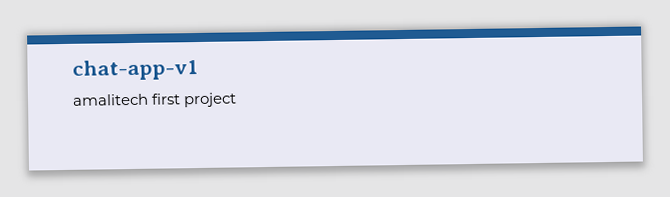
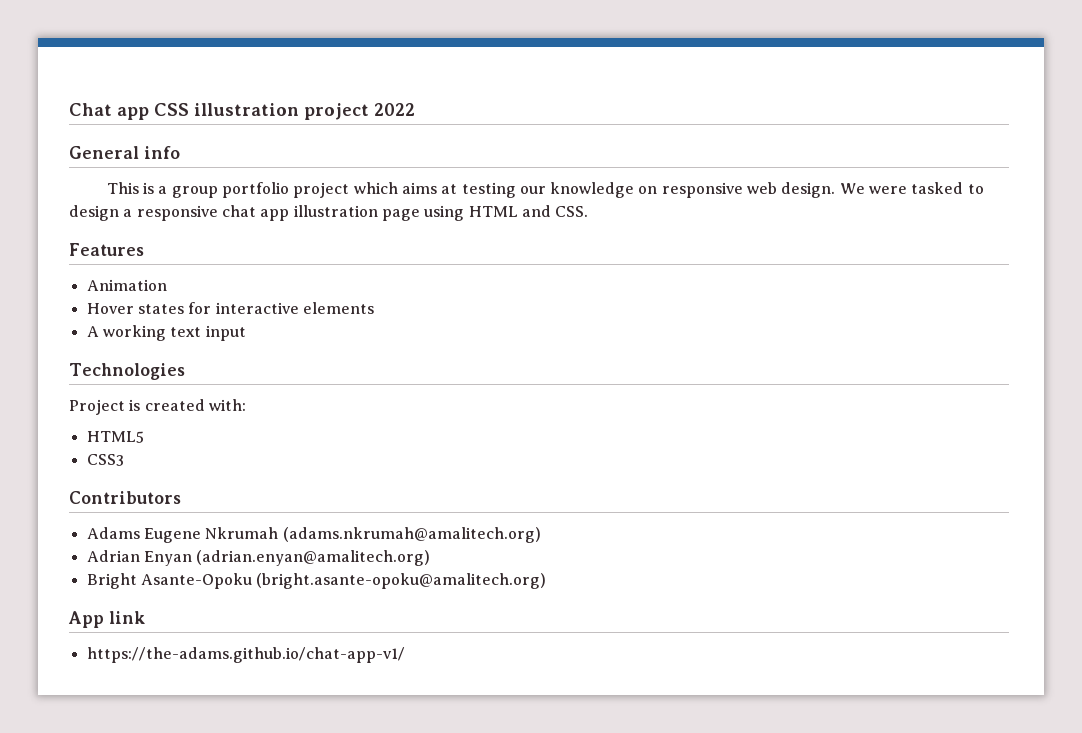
[72,59,198,81] [72,92,238,108] chat-app-v1 // amalitech first project -> [69,103,415,120] [69,146,180,159] [106,182,984,198] [69,205,589,221] [69,243,144,256] [86,279,167,291] [86,302,374,314] [86,325,246,341] [69,363,185,380] [69,399,246,415] [86,431,144,443] [86,454,124,466] [69,491,181,504] [86,527,541,543] [86,550,431,566] [86,573,547,589] [68,611,145,628] [86,647,405,663] Chat app CSS illustration project 2022 // General info // This is a group portfolio project which aims at testing our knowledge on responsive web design. We were tasked to design a responsive chat app illustration page using HTML and CSS. // Features // Animation // Hover states for interactive elements // A working text input // Technologies // Project is created with: // HTML5 // CSS3 // Contributors // Adams Eugene Nkrumah (adams.nkrumah@amalitech.org) // Adrian Enyan (adrian.enyan@amalitech.org) // Bright Asante-Opoku (bright.asante-opoku@amalitech.org) // App link // https://the-adams.github.io/chat-app-v1/

